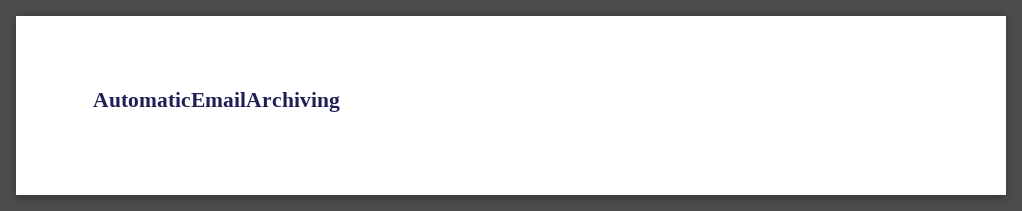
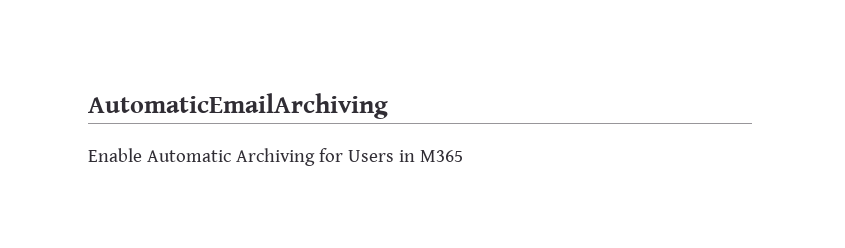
(340, 102) none -> [88,148,463,166] // Enable Automatic Archiving for Users in M365

